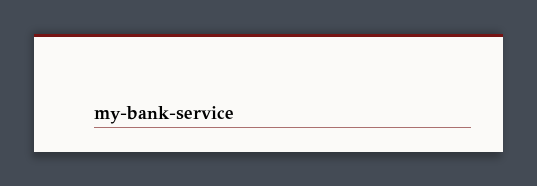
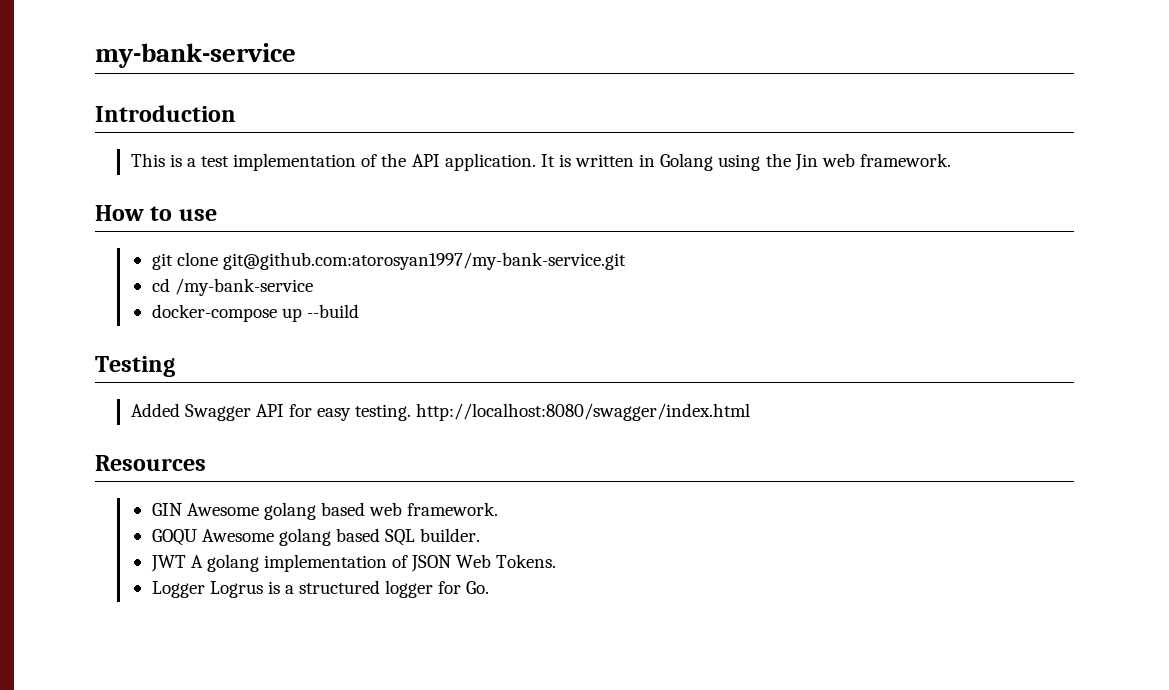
(234, 115) none -> [95,105,236,122] [130,153,951,171] [95,205,217,221] [151,252,626,270] [151,278,313,296] [151,304,359,322] [95,356,175,377] [130,403,751,421] [95,455,206,471] [151,502,499,520] [151,528,481,546] [150,554,557,572] [151,580,490,598] // Introduction // This is a test implementation of the API application. It is written in Golang using the Jin web framework. // How to use // git clone git@github.com:atorosyan1997/my-bank-service.git // cd /my-bank-service // docker-compose up --build // Testing // Added Swagger API for easy testing. http://localhost:8080/swagger/index.html // Resources // GIN Awesome golang based web framework. // GOQU Awesome golang based SQL builder. // JWT A golang implementation of JSON Web Tokens. // Logger Logrus is a structured logger for Go.

